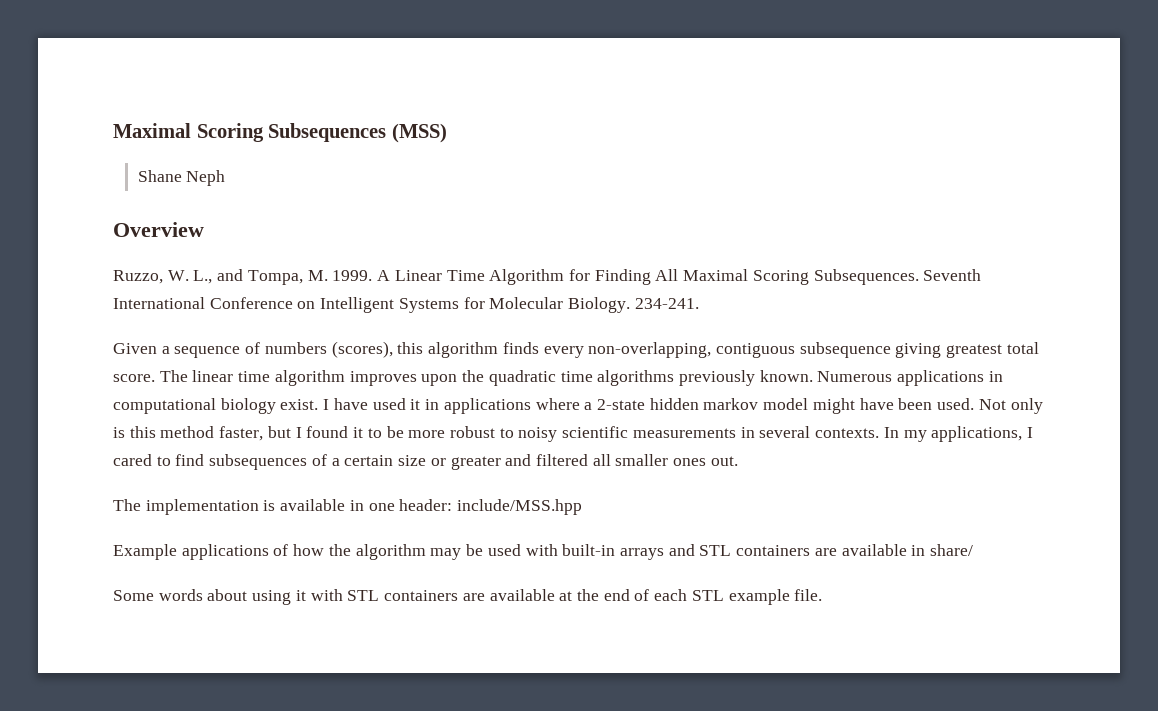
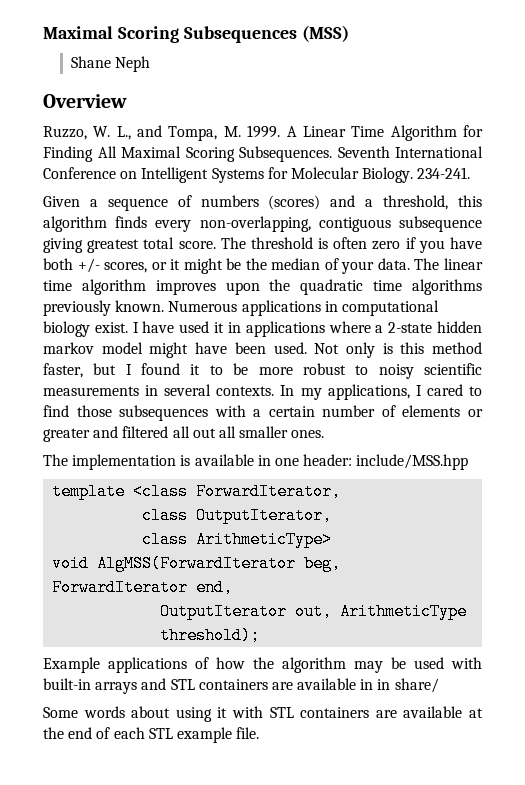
[331,341,393,358] (scores), -> [268,195,449,210] (scores) and a threshold,
(188, 376) none -> [250,237,483,253] [43,258,440,274] threshold is often zero if you have both +/- scores, or it might be the median of your data. The
[209,454,427,470] subsequences of a certain size -> [76,405,461,421] those subsequences with a certain number of elements
[615,454,738,466] smaller ones out. -> [192,426,325,438] out all smaller ones.
(583, 507) none -> [52,483,342,500] [142,507,333,524] [142,531,333,548] [52,555,342,572] [52,579,234,596] [160,603,468,620] [160,627,261,644] // template <class ForwardIterator, // class OutputIterator, // class ArithmeticType> // void AlgMSS(ForwardIterator beg, ForwardIterator end, // OutputIterator out, ArithmeticType threshold);
(926, 550) none -> [377,679,391,690] in

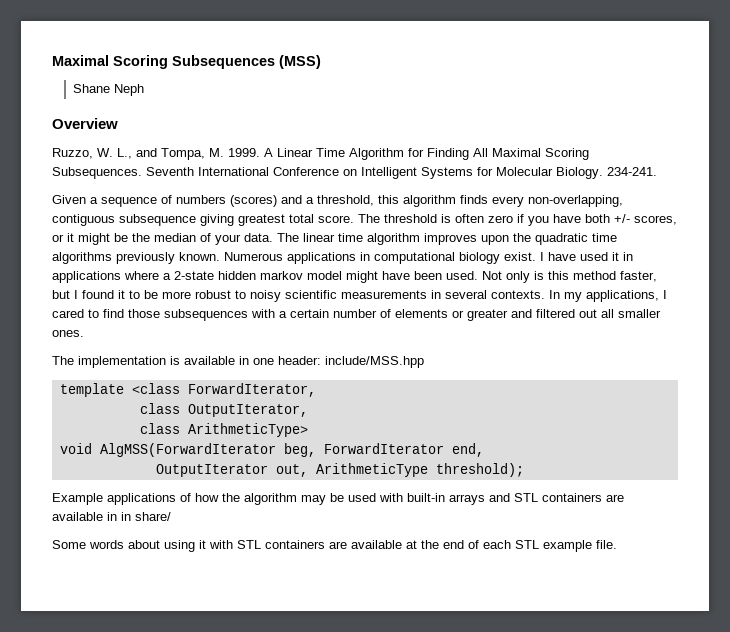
[172,426,190,438] all -> (575, 313) none

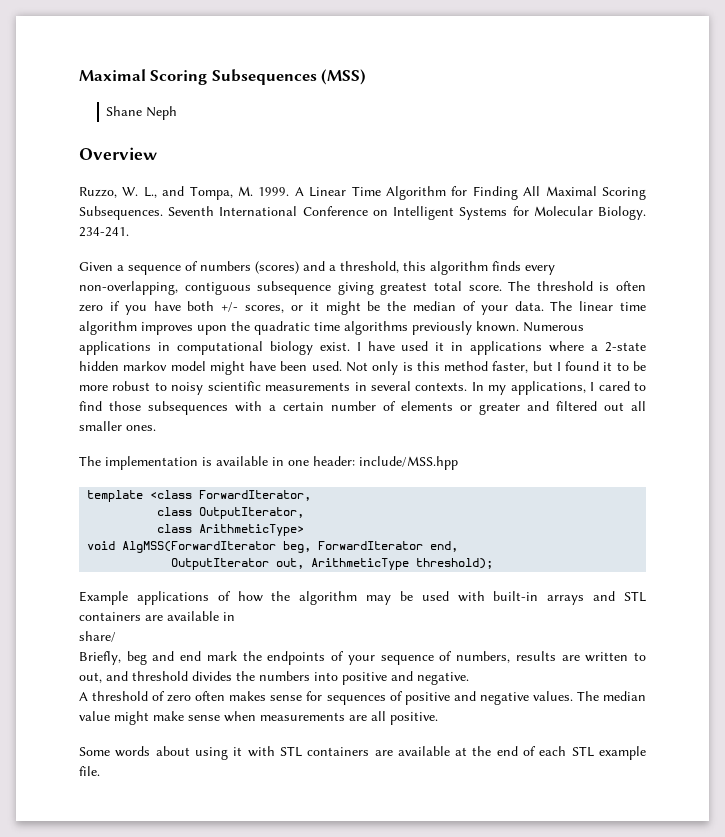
[121,512,131,521] in -> (235, 616) //
(171, 516) none -> [79,651,647,665] [79,671,469,685] [79,691,646,705] [79,711,438,725] // Briefly, beg and end mark the endpoints of your sequence of numbers, results are written to out, and threshold divides the numbers into positive and negative. // A threshold of zero often makes sense for sequences of positive and negative values. The median value might make sense when measurements are all positive.

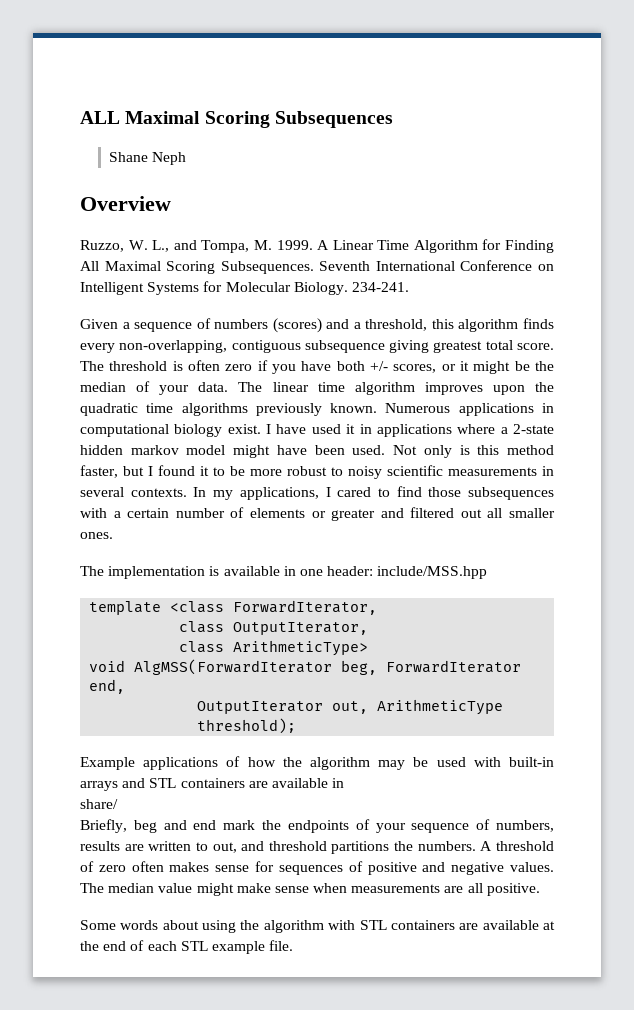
(79, 75) none -> [80,111,120,124] ALL
[321,69,367,85] (MSS) -> (393, 119) none
[192,671,469,685] divides the numbers into positive and negative. // -> [331,841,476,854] partitions the numbers.
[233,747,243,756] it -> [240,920,324,933] the algorithm

